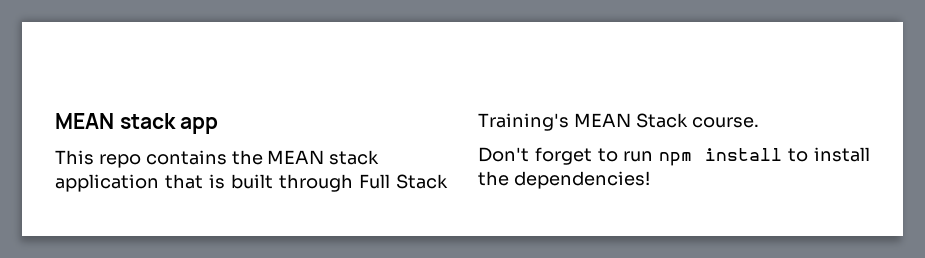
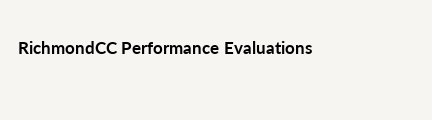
[55,113,219,134] [55,150,380,168] [55,174,448,192] [478,113,759,131] [478,147,870,166] [478,171,650,189] MEAN stack app // This repo contains the MEAN stack application that is built through Full Stack Training's MEAN Stack course. // Don't forget to run npm install to install the dependencies! -> [18,41,312,54] RichmondCC Performance Evaluations

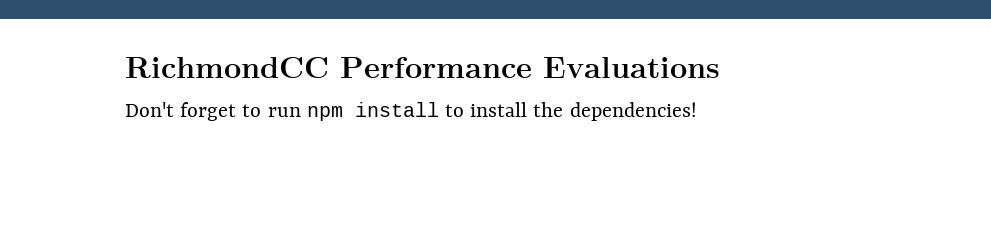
(312, 47) none -> [125,102,697,121] // Don't forget to run npm install to install the dependencies!

